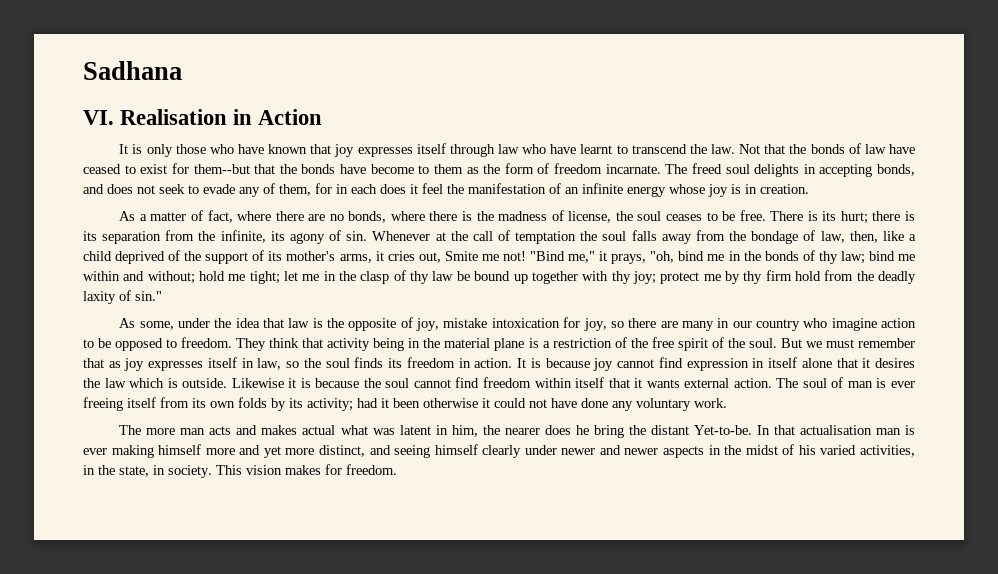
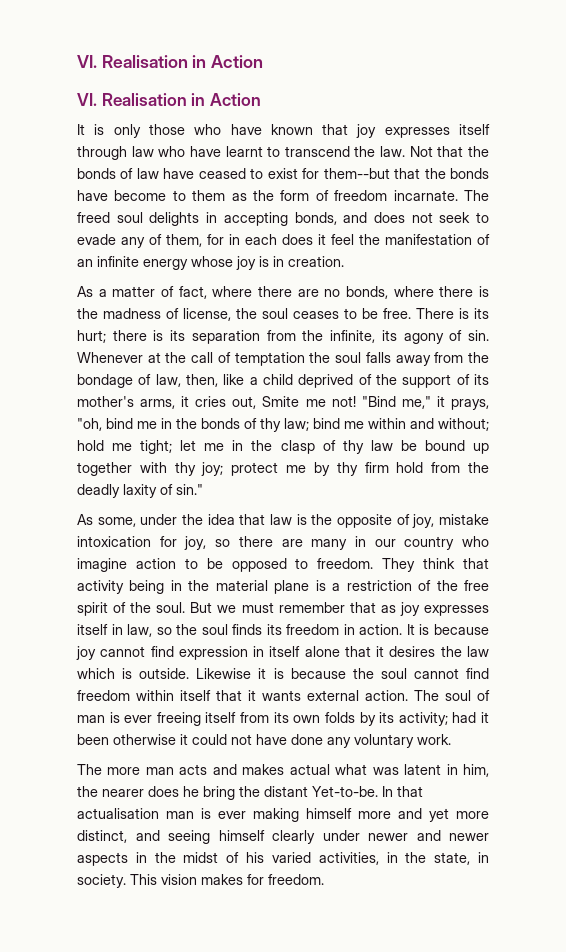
[83,61,182,80] Sadhana -> [77,55,264,68] VI. Realisation in Action

